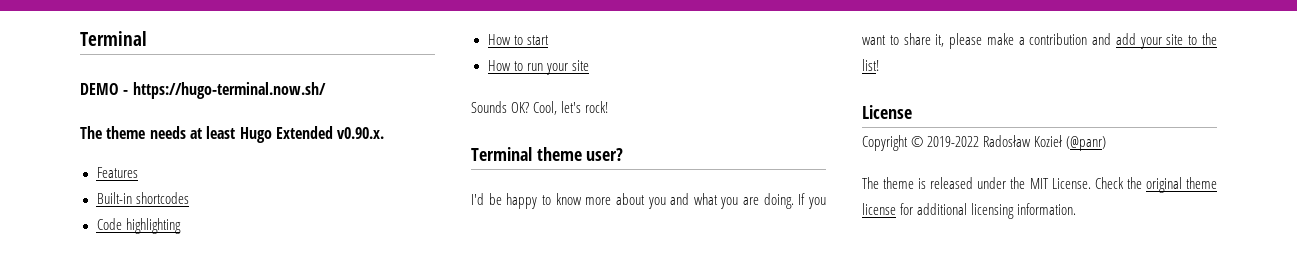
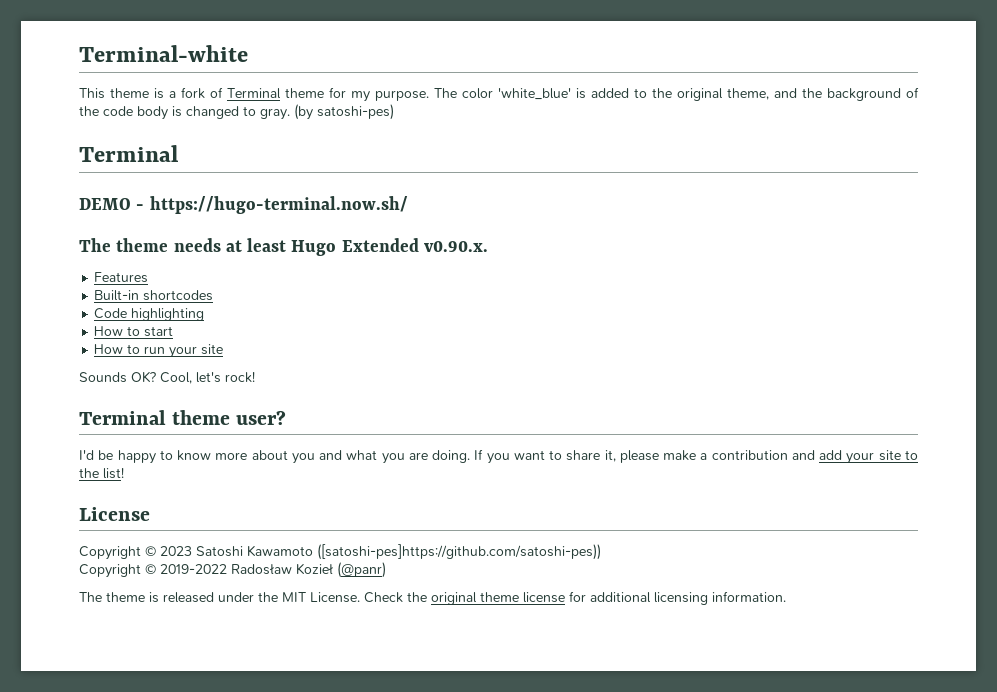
(80, 38) none -> [79,45,248,62] [79,87,919,102] [79,104,394,120] Terminal-white // This theme is a fork of Terminal theme for my purpose. The color 'white_blue' is added to the original theme, and the background of the code body is changed to gray. (by satoshi-pes) //
(912, 112) none -> [79,544,601,560] // Copyright © 2023 Satoshi Kawamoto ([satoshi-pes]https://github.com/satoshi-pes))

